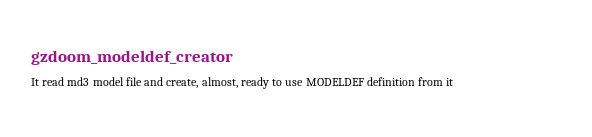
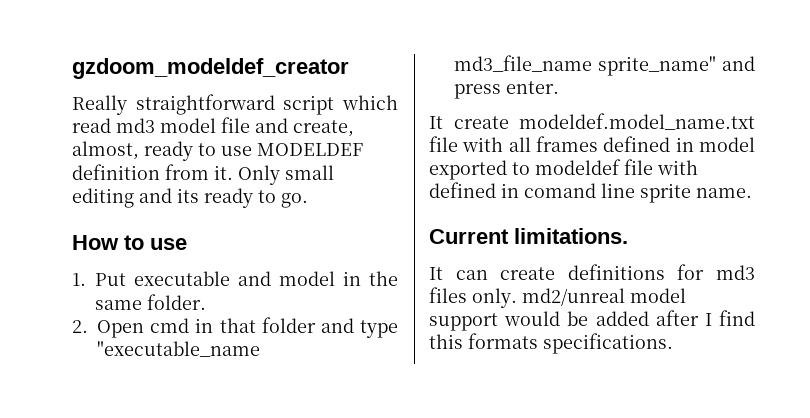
[31,78,39,86] It -> [72,94,398,115] Really straightforward script which
[446,78,454,86] it -> [214,165,334,185] [72,188,308,208] [72,235,187,250] [72,271,398,286] [95,294,206,310] [72,317,398,338] [97,341,260,357] [454,55,755,76] [454,81,559,99] [429,113,755,130] [429,136,755,152] [429,159,698,180] [429,182,752,203] [429,228,628,244] [429,264,755,280] [429,287,686,308] [429,310,755,331] [429,333,673,354] it. Only small editing and its ready to go. // How to use // 1. Put executable and model in the same folder. // 2. Open cmd in that folder and type "executable_name md3_file_name sprite_name" and press enter. // It create modeldef.model_name.txt file with all frames defined in model exported to modeldef file with defined in comand line sprite name. // Current limitations. // It can create definitions for md3 files only. md2/unreal model support would be added after I find this formats specifications.

